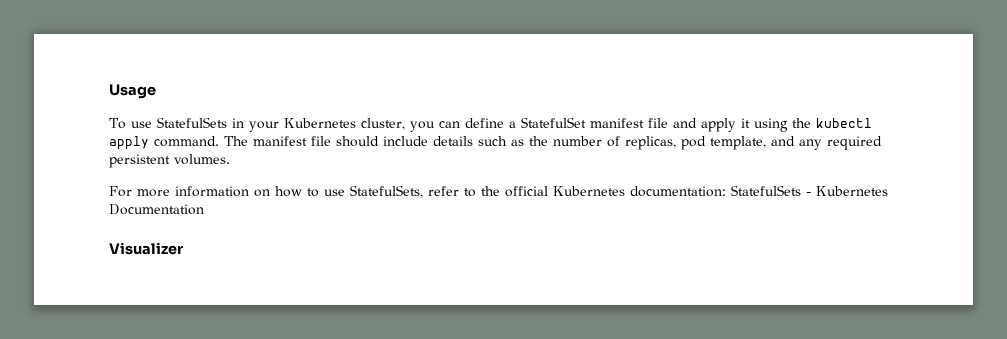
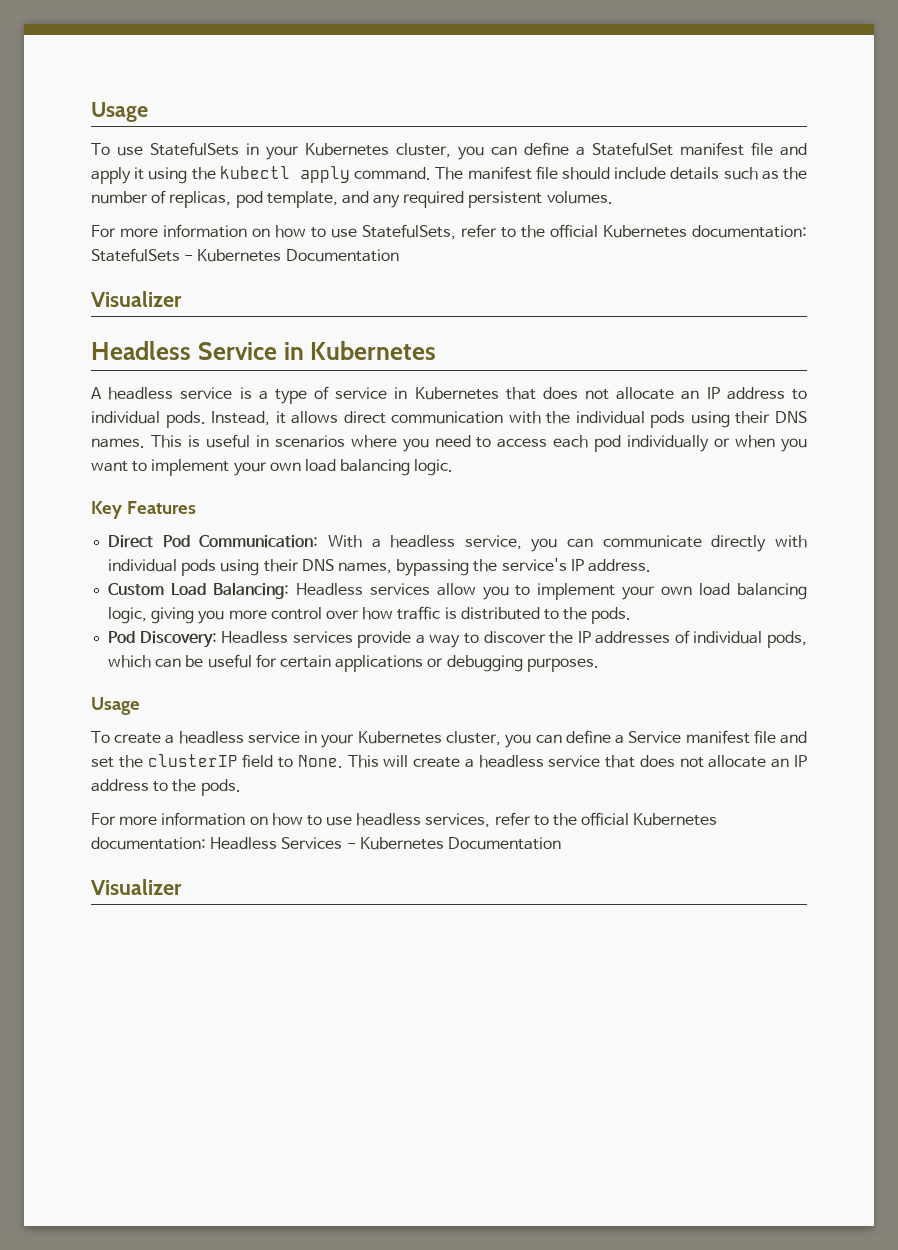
(183, 248) none -> [91,341,437,360] [91,386,807,404] [91,411,808,428] [91,434,807,452] [91,459,454,476] [91,501,196,519] [108,535,807,552] [108,558,651,576] [108,582,808,600] [108,606,632,624] [108,630,807,648] [108,654,599,672] [91,697,140,715] [91,730,807,748] [91,754,807,768] [91,779,241,796] [91,812,718,828] [91,837,561,850] [91,879,182,895] // Headless Service in Kubernetes // A headless service is a type of service in Kubernetes that does not allocate an IP address to individual pods. Instead, it allows direct communication with the individual pods using their DNS names. This is useful in scenarios where you need to access each pod individually or when you want to implement your own load balancing logic. // Key Features // Direct Pod Communication: With a headless service, you can communicate directly with individual pods using their DNS names, bypassing the service's IP address. // Custom Load Balancing: Headless services allow you to implement your own load balancing logic, giving you more control over how traffic is distributed to the pods. // Pod Discovery: Headless services provide a way to discover the IP addresses of individual pods, which can be useful for certain applications or debugging purposes. // Usage // To create a headless service in your Kubernetes cluster, you can define a Service manifest file and set the clusterIP field to None. This will create a headless service that does not allocate an IP address to the pods. // For more information on how to use headless services, refer to the official Kubernetes documentation: Headless Services - Kubernetes Documentation // Visualizer

